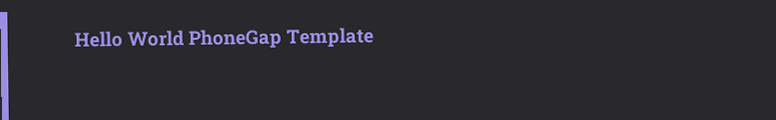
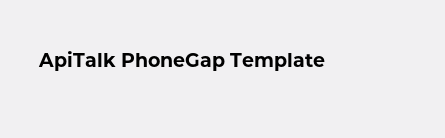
[74,29,185,48] Hello World -> [38,51,116,71] ApiTalk

